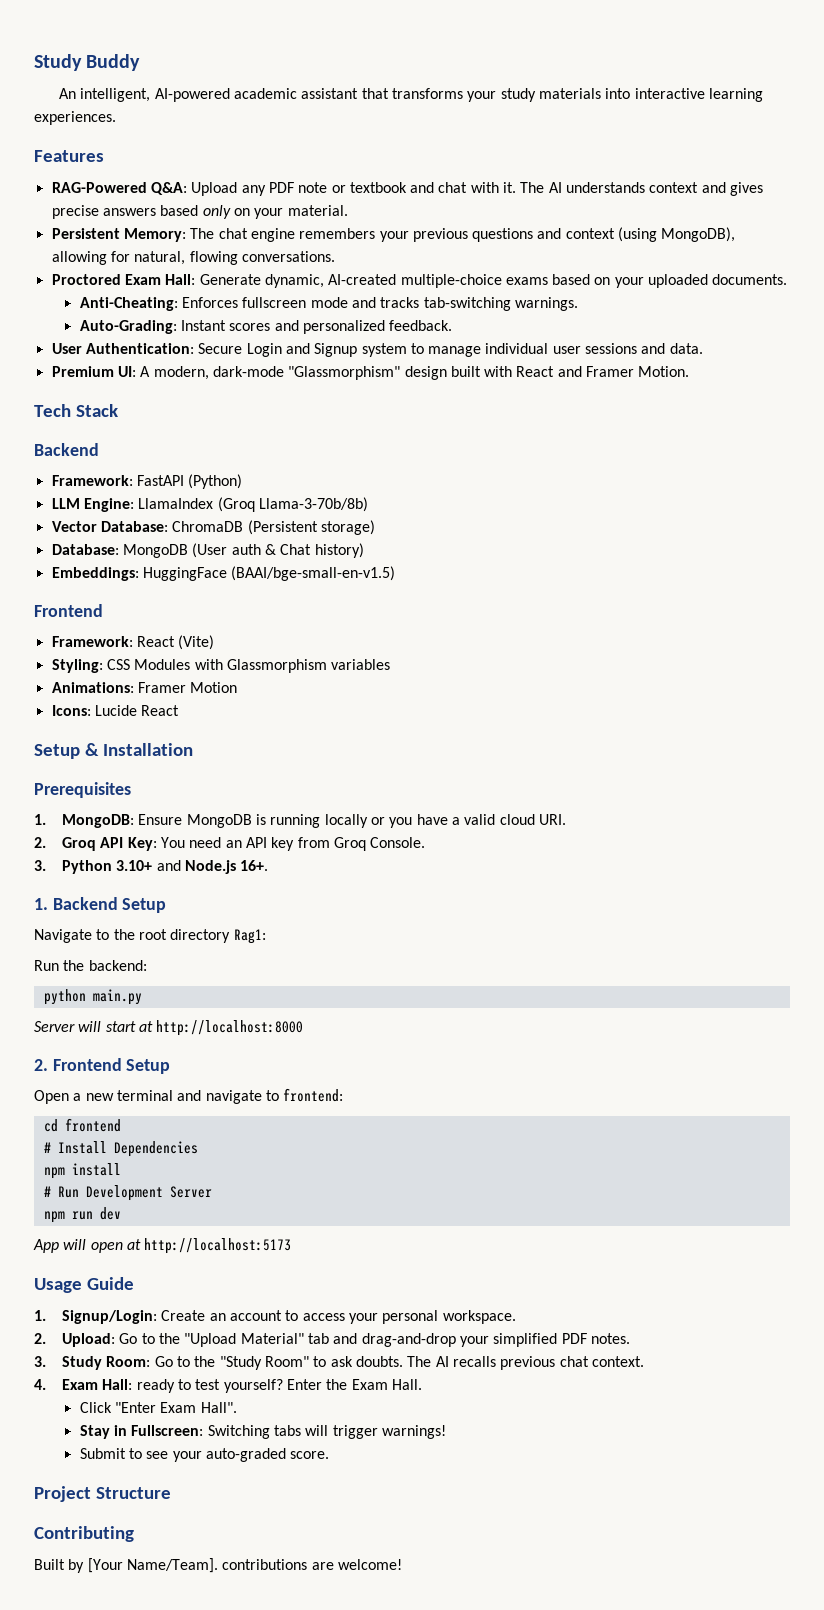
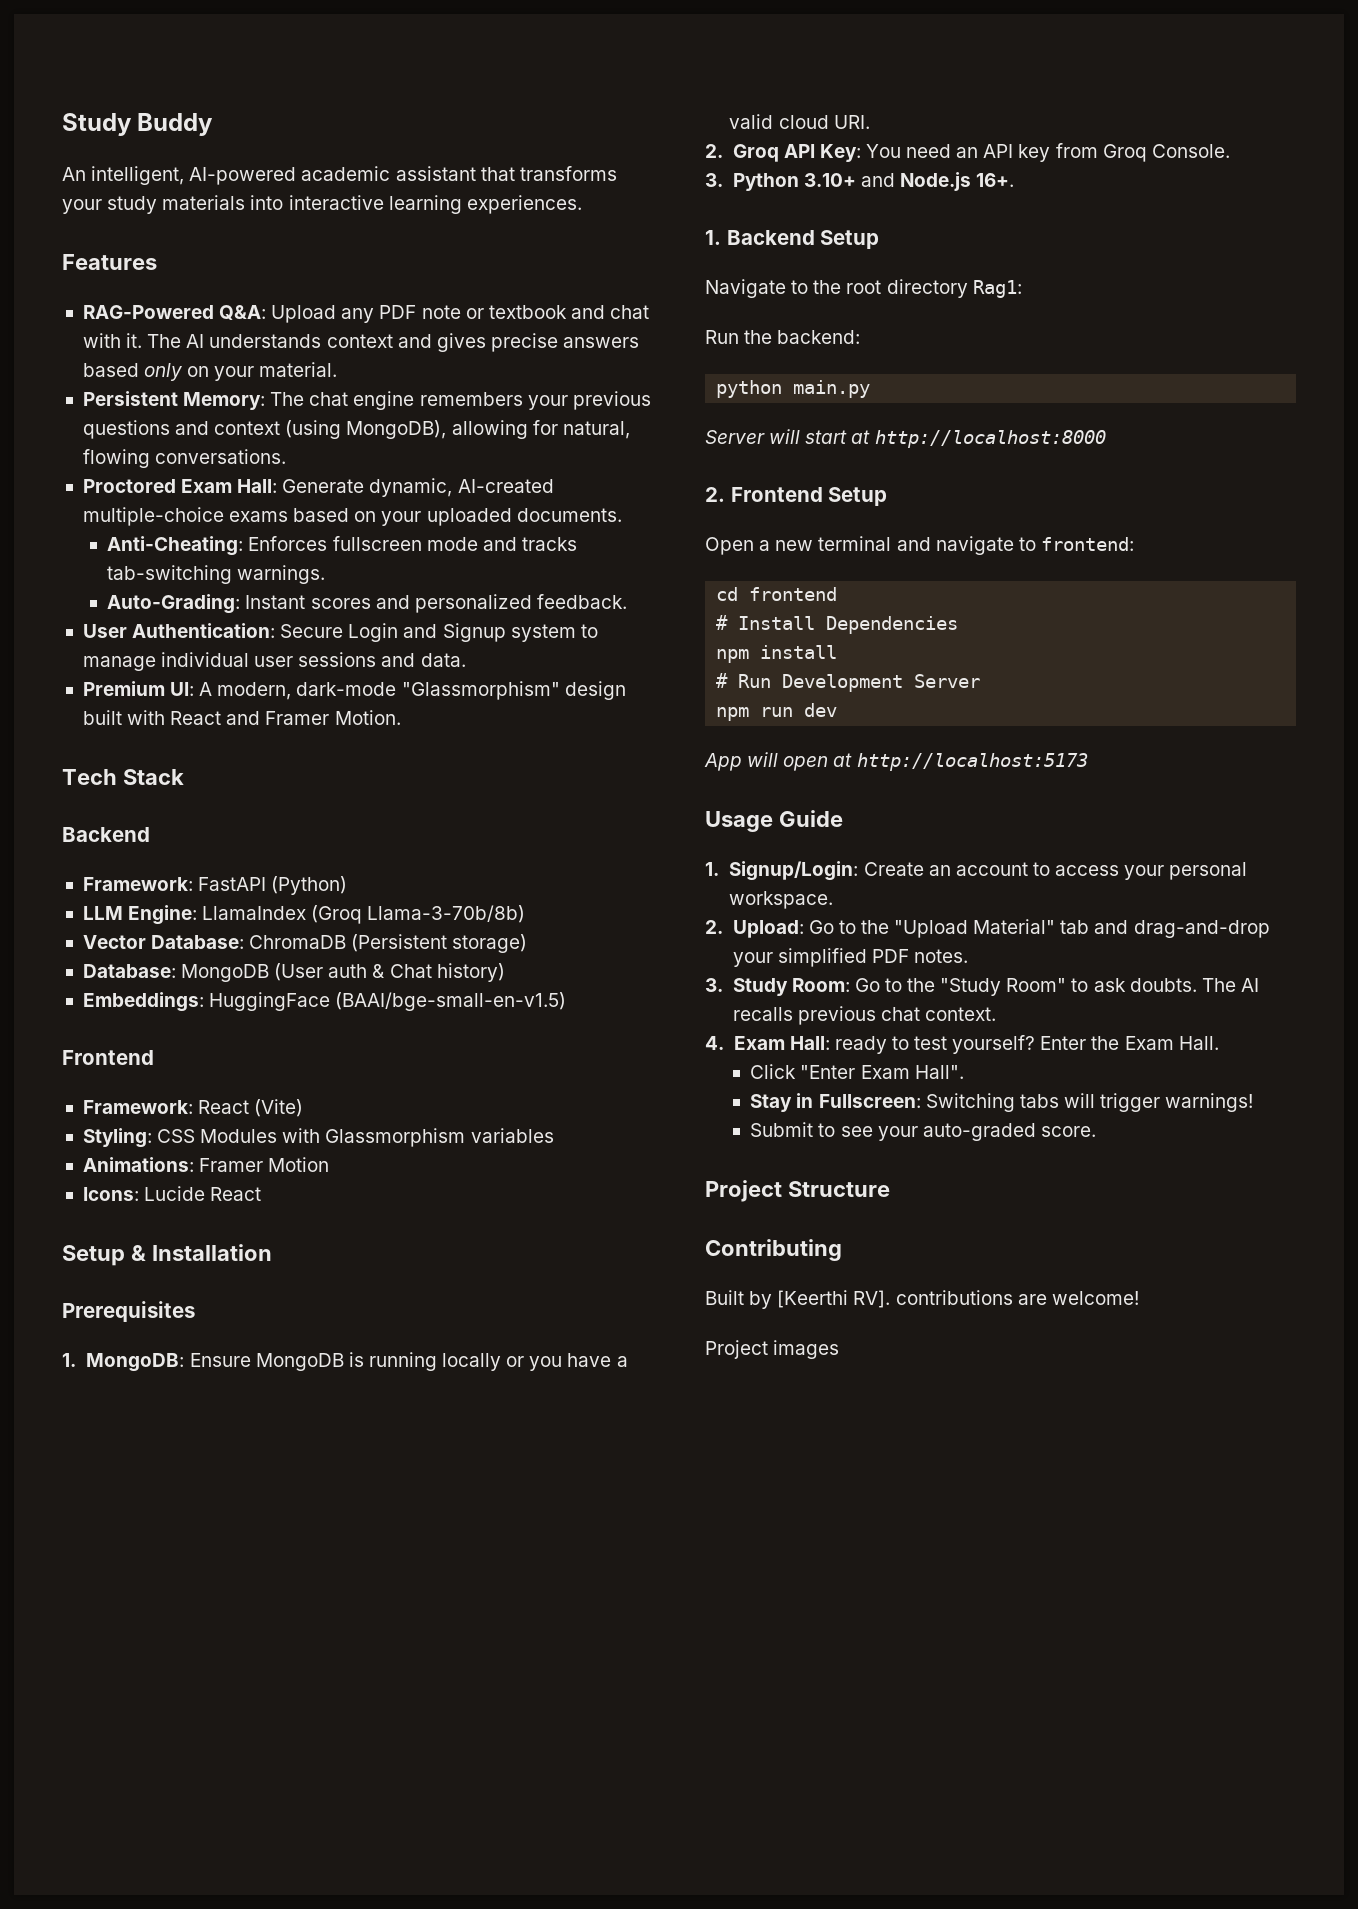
[87,1558,218,1573] [Your Name/Team]. -> [777,1290,891,1308] [Keerthi RV].
(402, 1564) none -> [705,1340,840,1359] // Project images

